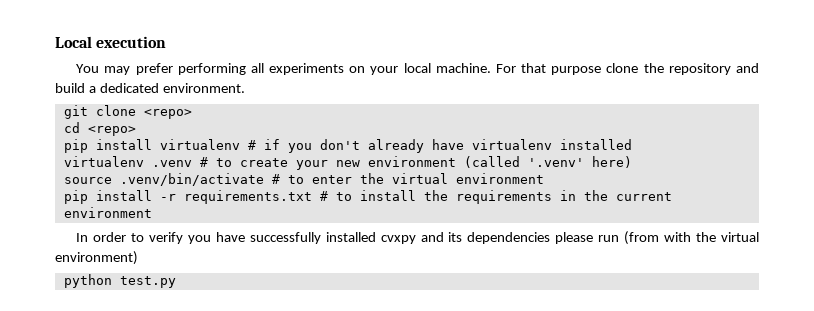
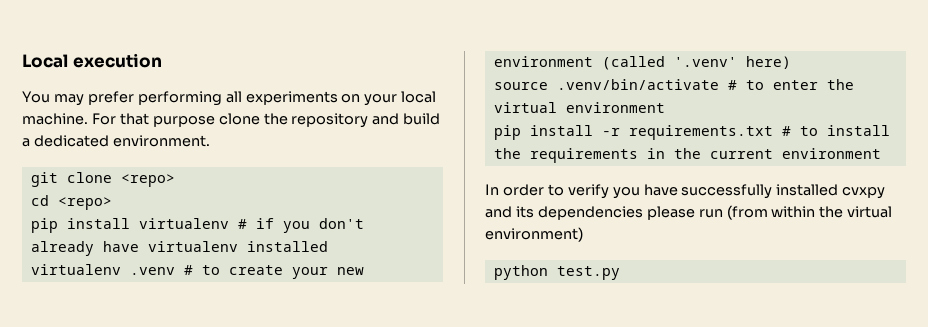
[664,232,692,242] with -> [771,206,816,218] within

